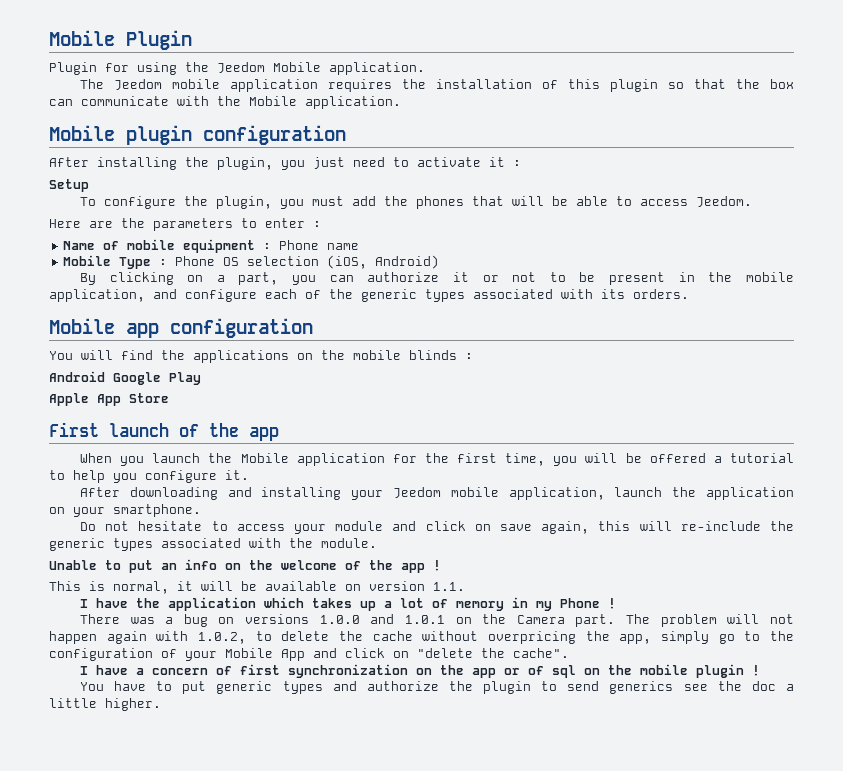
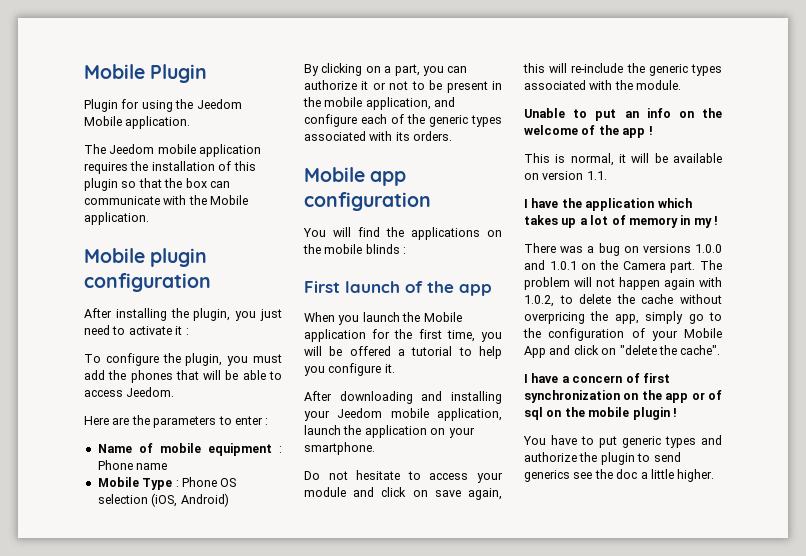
[49,179,89,192] // Setup -> (189, 331) none
[49,371,201,385] [49,393,169,406] // Android Google Play // Apple App Store -> (407, 250) none
[559,598,600,608] Phone -> (712, 223) none

